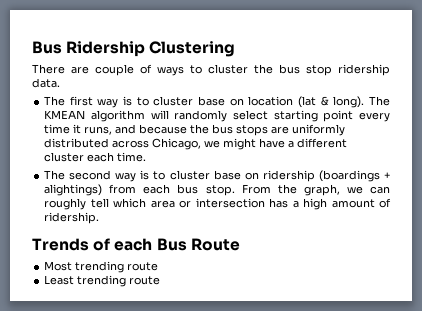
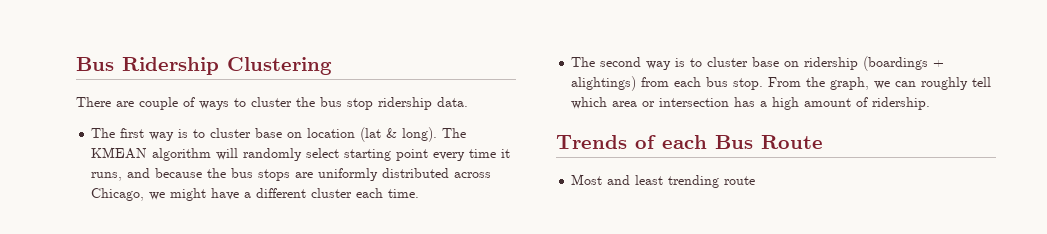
[75,261,159,273] [44,275,161,287] trending route // Least trending route -> [607,175,756,188] and least trending route

